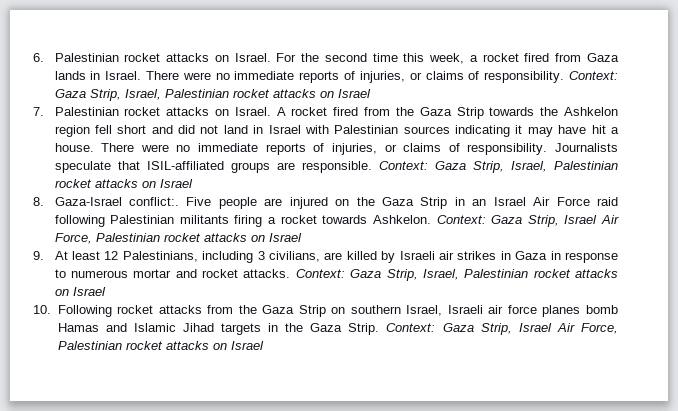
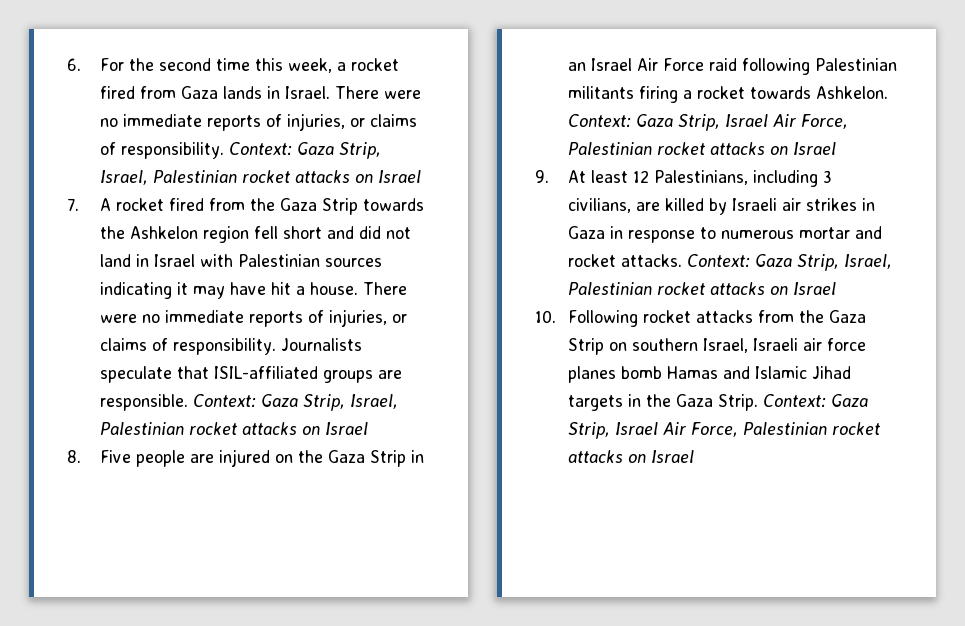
[54,53,271,62] Palestinian rocket attacks on Israel. -> (81, 64) none
[54,107,271,116] Palestinian rocket attacks on Israel. -> (79, 204) none
[54,197,179,206] Gaza-Israel conflict:. -> (81, 456) none

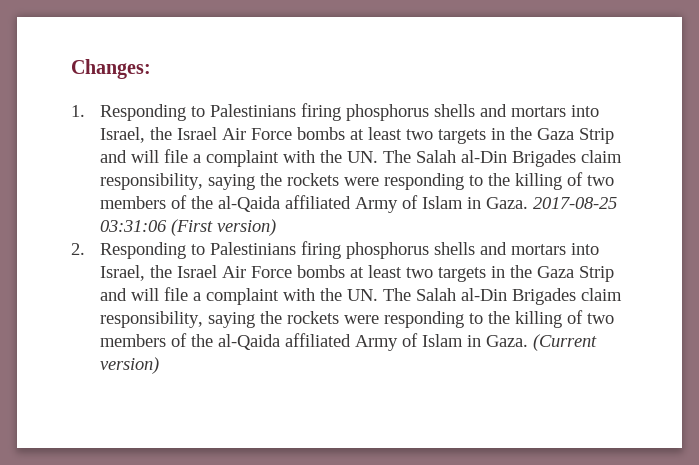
[67,58,399,73] [99,86,421,99] [99,113,417,131] [99,142,381,159] [99,170,421,185] [67,198,424,215] [99,226,411,243] [99,254,382,267] [99,282,407,299] [99,309,407,327] [99,338,362,355] [99,366,402,383] [99,394,398,411] [99,422,368,435] [67,449,424,467] [567,58,897,75] [567,86,888,103] [567,114,848,131] [567,142,836,155] [535,170,832,187] [567,198,875,215] [567,226,882,243] [567,254,892,271] [567,282,836,295] [535,310,866,327] [567,338,866,355] [567,366,851,383] [567,394,868,411] [567,422,880,439] [567,450,694,463] 6. For the second time this week, a rocket fired from Gaza lands in Israel. There were no immediate reports of injuries, or claims of responsibility. Context: Gaza Strip, Israel, Palestinian rocket attacks on Israel // 7. A rocket fired from the Gaza Strip towards the Ashkelon region fell short and did not land in Israel with Palestinian sources indicating it may have hit a house. There were no immediate reports of injuries, or claims of responsibility. Journalists speculate that ISIL-affiliated groups are responsible. Context: Gaza Strip, Israel, Palestinian rocket attacks on Israel // 8. Five people are injured on the Gaza Strip in an Israel Air Force raid following Palestinian militants firing a rocket towards Ashkelon. Context: Gaza Strip, Israel Air Force, Palestinian rocket attacks on Israel // 9. At least 12 Palestinians, including 3 civilians, are killed by Israeli air strikes in Gaza in response to numerous mortar and rocket attacks. Context: Gaza Strip, Israel, Palestinian rocket attacks on Israel // 10. Following rocket attacks from the Gaza Strip on southern Israel, Israeli air force planes bomb Hamas and Islamic Jihad targets in the Gaza Strip. Context: Gaza Strip, Israel Air Force, Palestinian rocket attacks on Israel -> [71,59,151,79] [71,103,600,121] [100,127,615,144] [100,149,623,167] [100,172,615,190] [100,195,618,213] [100,219,277,236] [71,241,600,259] [100,265,615,282] [100,287,623,305] [100,310,615,328] [100,333,598,351] [100,357,160,374] Changes: // 1. Responding to Palestinians firing phosphorus shells and mortars into Israel, the Israel Air Force bombs at least two targets in the Gaza Strip and will file a complaint with the UN. The Salah al-Din Brigades claim responsibility, saying the rockets were responding to the killing of two members of the al-Qaida affiliated Army of Islam in Gaza. 2017-08-25 03:31:06 (First version) // 2. Responding to Palestinians firing phosphorus shells and mortars into Israel, the Israel Air Force bombs at least two targets in the Gaza Strip and will file a complaint with the UN. The Salah al-Din Brigades claim responsibility, saying the rockets were responding to the killing of two members of the al-Qaida affiliated Army of Islam in Gaza. (Current version)

